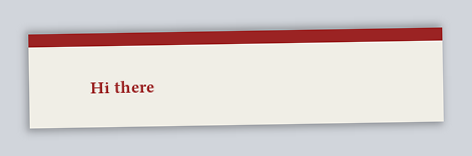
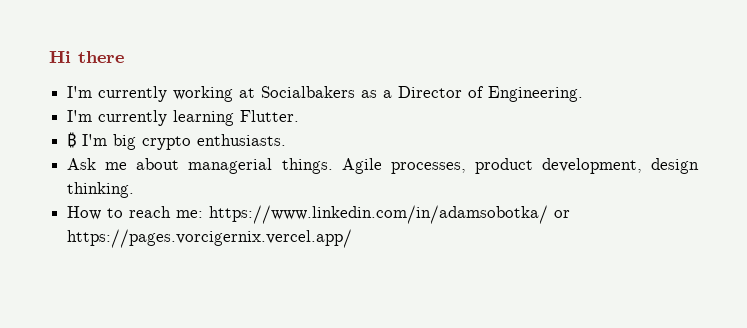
(155, 87) none -> [67,86,584,102] [67,110,300,126] [67,132,287,150] [67,158,699,174] [67,182,135,198] [67,205,571,224] [67,229,353,248] // I'm currently working at Socialbakers as a Director of Engineering. // I'm currently learning Flutter. // ₿ I'm big crypto enthusiasts. // Ask me about managerial things. Agile processes, product development, design thinking. // How to reach me: https://www.linkedin.com/in/adamsobotka/ or https://pages.vorcigernix.vercel.app/

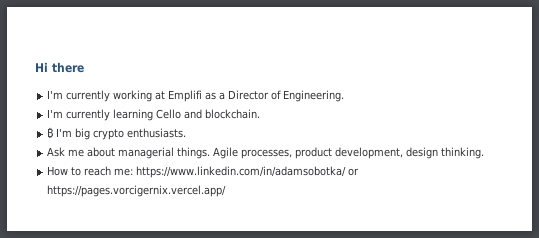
[261,86,356,98] Socialbakers -> [168,90,203,102] Emplifi
[240,110,300,122] Flutter. -> [156,109,261,119] Cello and blockchain.

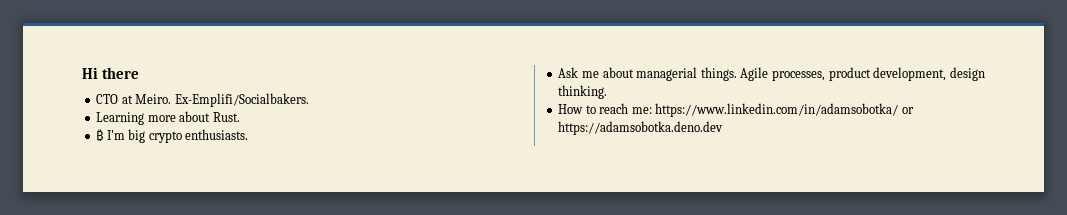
[47,90,345,102] [47,109,261,121] I'm currently working at Emplifi as a Director of Engineering. // I'm currently learning Cello and blockchain. -> [96,93,309,107] [96,111,240,125] CTO at Meiro. Ex-Emplifi/Socialbakers. // Learning more about Rust.
[47,185,227,197] https://pages.vorcigernix.vercel.app/ -> [558,121,724,135] https://adamsobotka.deno.dev

